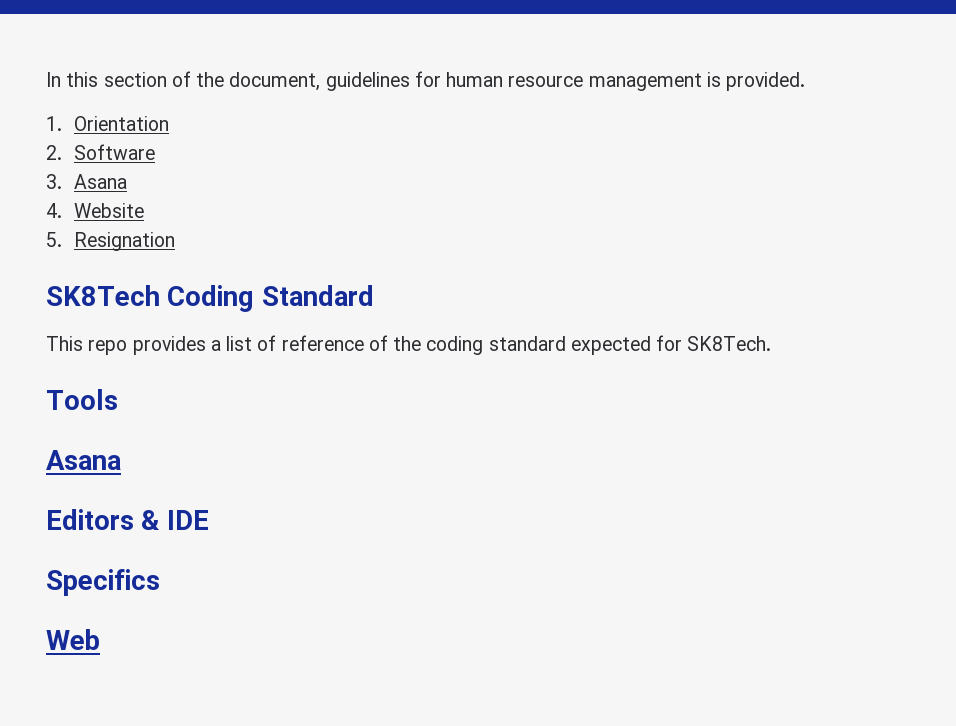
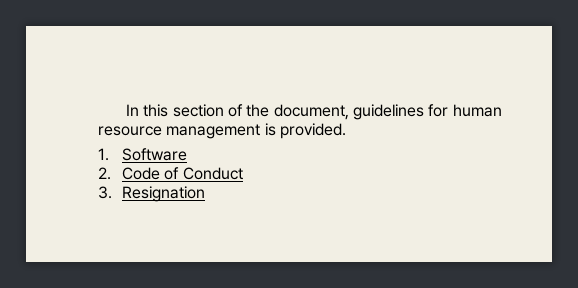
[74,116,170,131] [46,145,62,160] Orientation // 2. -> (109, 154) none
[46,174,128,189] [46,203,145,218] [46,232,176,251] [46,285,374,312] [46,335,772,355] [46,389,118,410] [46,450,121,470] [46,509,209,530] [46,569,160,596] [46,629,100,650] 3. Asana // 4. Website // 5. Resignation // SK8Tech Coding Standard // This repo provides a list of reference of the coding standard expected for SK8Tech. // Tools // Asana // Editors & IDE // Specifics // Web -> [98,167,243,180] [98,186,206,202] 2. Code of Conduct // 3. Resignation

